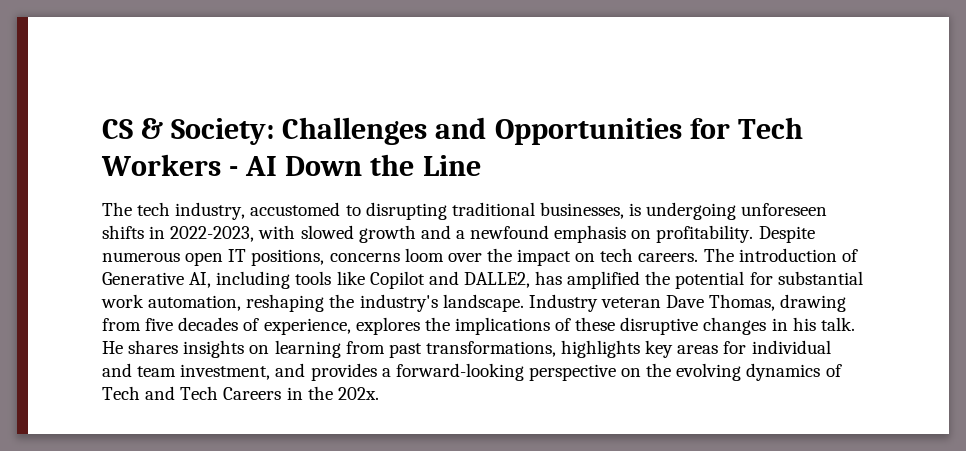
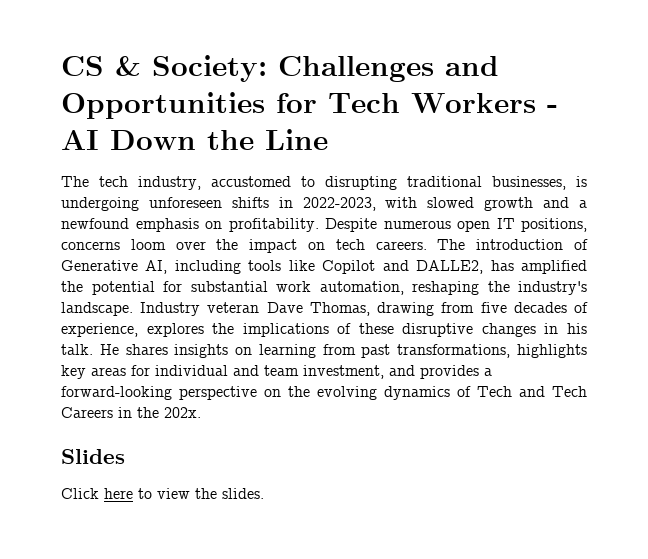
(379, 393) none -> [61,449,125,464] [61,488,264,499] // Slides // Click here to view the slides.

